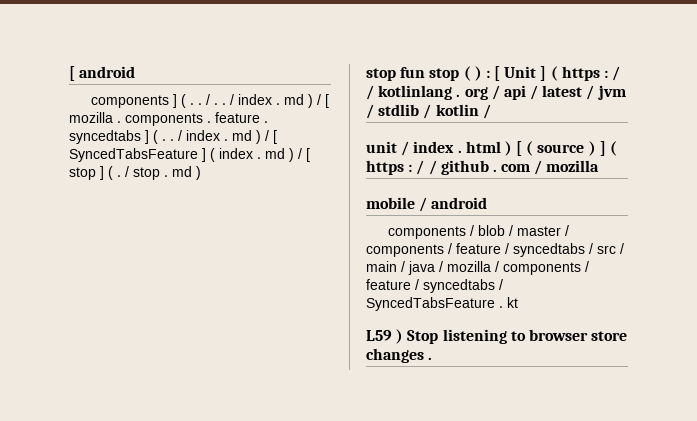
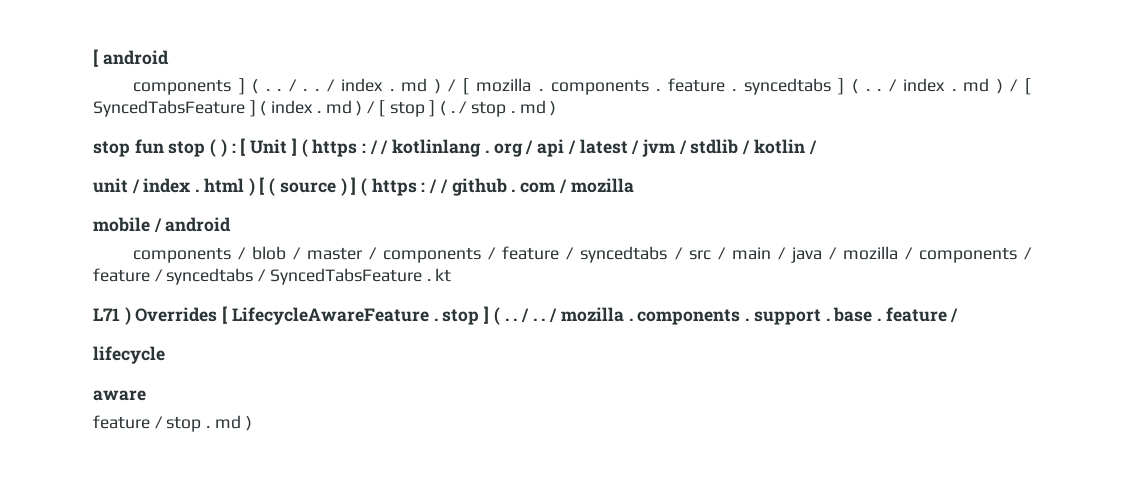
[366,329,628,344] [366,348,433,363] L59 ) Stop listening to browser store changes . -> [93,306,959,325] [93,346,165,364] [93,390,146,401] [93,415,252,432] L71 ) Overrides [ LifecycleAwareFeature . stop ] ( . . / . . / mozilla . components . support . base . feature / // lifecycle // aware // feature / stop . md )

